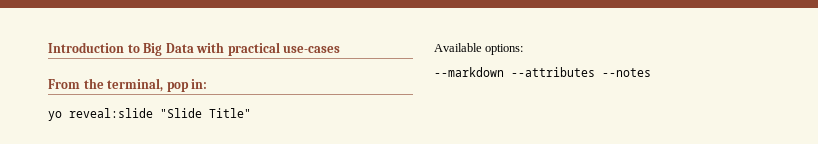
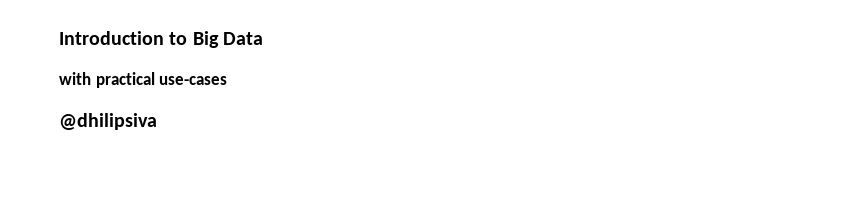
(194, 48) none -> (264, 38) //
[48,78,208,92] [48,108,251,121] [434,43,524,55] [434,67,651,77] From the terminal, pop in: // yo reveal:slide "Slide Title" // Available options: // --markdown --attributes --notes -> [59,113,157,130] @dhilipsiva

